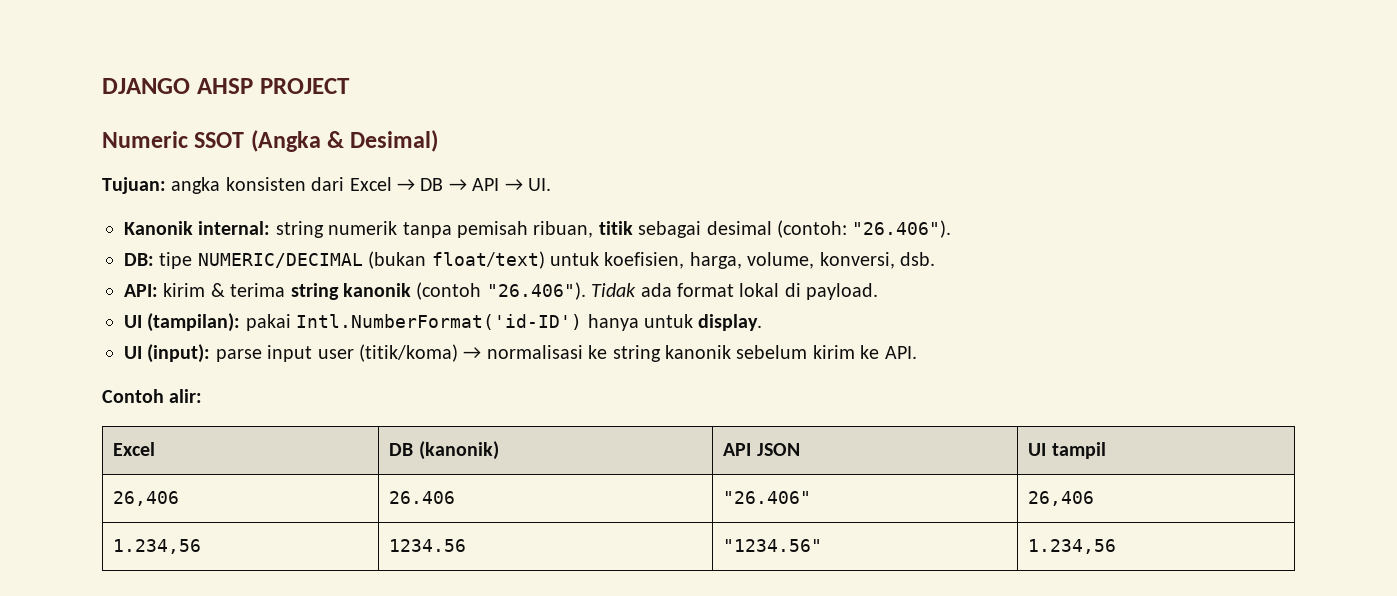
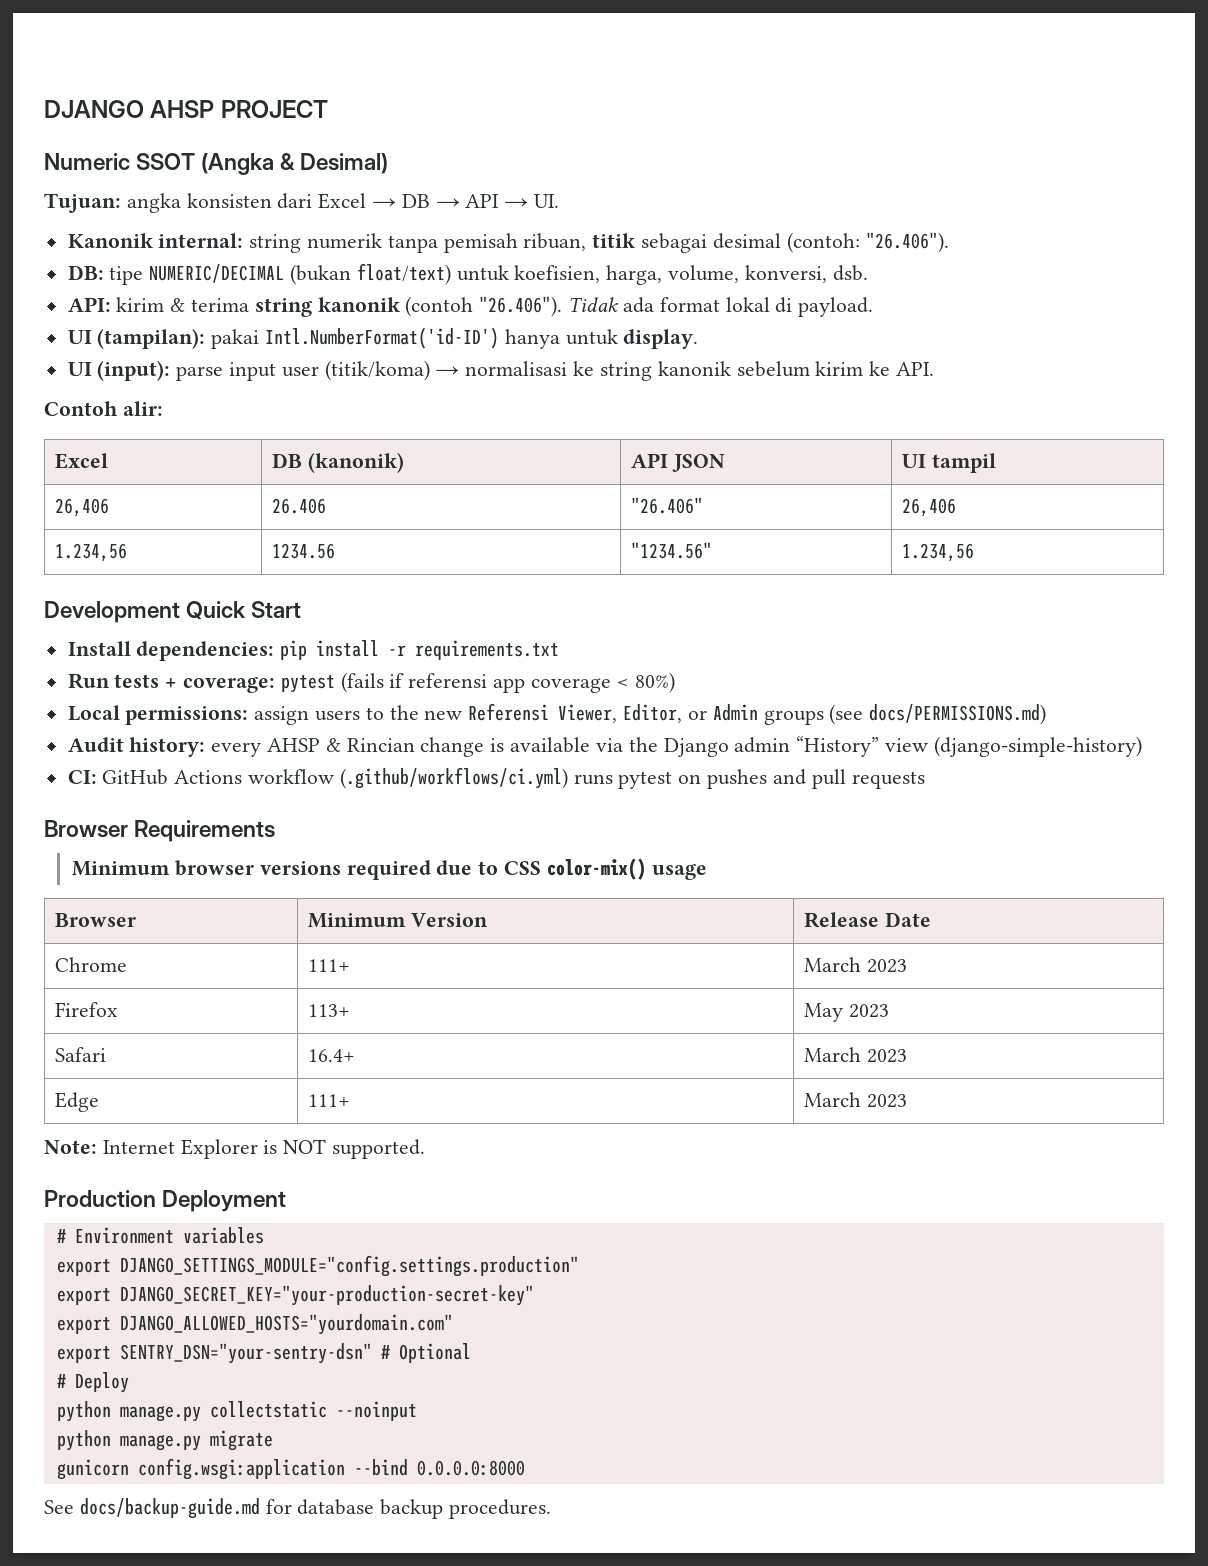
(1117, 546) none -> [44,601,302,623] [67,640,560,661] [67,672,675,693] [67,703,1047,725] [67,736,1142,757] [67,767,925,789] [44,820,276,842] [72,858,707,880] [54,913,136,927] [307,913,488,928] [803,912,931,928] [54,957,127,972] [307,959,350,972] [803,957,907,973] [54,1002,118,1017] [307,1004,350,1017] [803,1003,889,1022] [54,1047,106,1062] [307,1049,355,1062] [803,1047,907,1063] [54,1092,99,1112] [307,1094,350,1107] [803,1092,907,1108] [44,1139,426,1159] [44,1190,287,1212] [56,1227,264,1244] [56,1255,579,1277] [56,1285,534,1306] [56,1314,453,1335] [56,1343,471,1364] [56,1372,129,1393] [56,1401,417,1422] [56,1430,273,1451] [56,1458,525,1480] [44,1498,552,1519] // Development Quick Start // Install dependencies: pip install -r requirements.txt // Run tests + coverage: pytest (fails if referensi app coverage < 80%) // Local permissions: assign users to the new Referensi Viewer, Editor, or Admin groups (see docs/PERMISSIONS.md) // Audit history: every AHSP & Rincian change is available via the Django admin “History” view (django-simple-history) // CI: GitHub Actions workflow (.github/workflows/ci.yml) runs pytest on pushes and pull requests // Browser Requirements // Minimum browser versions required due to CSS color-mix() usage // Browser | Minimum Version | Release Date // Chrome | 111+ | March 2023 // Firefox | 113+ | May 2023 // Safari | 16.4+ | March 2023 // Edge | 111+ | March 2023 // Note: Internet Explorer is NOT supported. // Production Deployment // # Environment variables // export DJANGO_SETTINGS_MODULE="config.settings.production" // export DJANGO_SECRET_KEY="your-production-secret-key" // export DJANGO_ALLOWED_HOSTS="yourdomain.com" // export SENTRY_DSN="your-sentry-dsn" # Optional // # Deploy // python manage.py collectstatic --noinput // python manage.py migrate // gunicorn config.wsgi:application --bind 0.0.0.0:8000 // See docs/backup-guide.md for database backup procedures.

